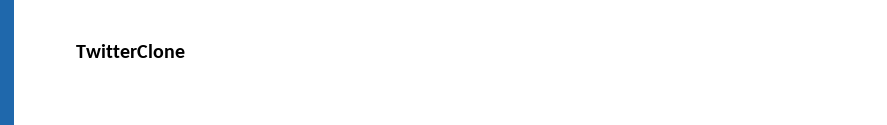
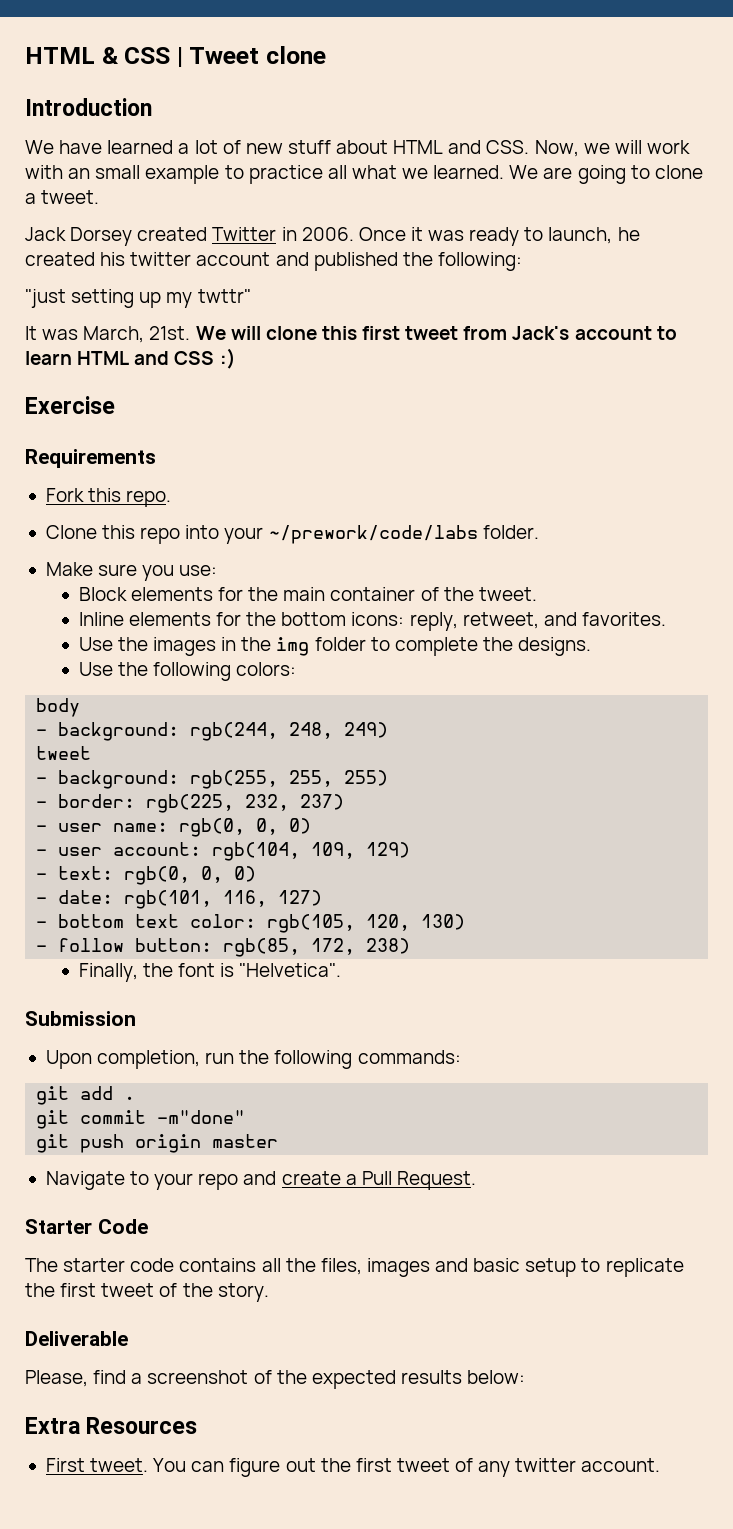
[76,44,185,58] TwitterClone -> [25,46,327,67] [25,98,152,116] [25,140,690,157] [25,165,703,184] [25,190,100,204] [25,227,640,246] [25,252,522,271] [25,289,251,308] [25,326,677,343] [25,348,236,369] [25,396,115,414] [25,449,156,468] [45,488,172,507] [45,525,539,544] [45,562,218,581] [78,587,537,601] [78,612,666,631] [78,637,592,656] [78,662,297,681] [36,698,81,717] [36,722,389,741] [36,746,92,760] [36,770,389,789] [36,794,345,813] [36,818,312,837] [36,842,411,861] [36,866,257,885] [36,890,323,909] [36,914,466,933] [36,938,411,957] [78,963,342,982] [25,1011,136,1026] [45,1050,461,1069] [36,1086,136,1105] [36,1110,246,1129] [36,1134,279,1153] [45,1171,476,1190] [25,1219,148,1234] [25,1258,684,1277] [25,1283,269,1302] [25,1331,128,1346] [25,1370,526,1389] [25,1417,198,1434] [45,1458,661,1477] HTML & CSS | Tweet clone // Introduction // We have learned a lot of new stuff about HTML and CSS. Now, we will work with an small example to practice all what we learned. We are going to clone a tweet. // Jack Dorsey created Twitter in 2006. Once it was ready to launch, he created his twitter account and published the following: // "just setting up my twttr" // It was March, 21st. We will clone this first tweet from Jack's account to learn HTML and CSS :) // Exercise // Requirements // Fork this repo. // Clone this repo into your ~/prework/code/labs folder. // Make sure you use: // Block elements for the main container of the tweet. // Inline elements for the bottom icons: reply, retweet, and favorites. // Use the images in the img folder to complete the designs. // Use the following colors: // body // - background: rgb(244, 248, 249) // tweet // - background: rgb(255, 255, 255) // - border: rgb(225, 232, 237) // - user name: rgb(0, 0, 0) // - user account: rgb(104, 109, 129) // - text: rgb(0, 0, 0) // - date: rgb(101, 116, 127) // - bottom text color: rgb(105, 120, 130) // - follow button: rgb(85, 172, 238) // Finally, the font is "Helvetica". // Submission // Upon completion, run the following commands: // git add . // git commit -m"done" // git push origin master // Navigate to your repo and create a Pull Request. // Starter Code // The starter code contains all the files, images and basic setup to replicate the first tweet of the story. // Deliverable // Please, find a screenshot of the expected results below: // Extra Resources // First tweet. You can figure out the first tweet of any twitter account.

